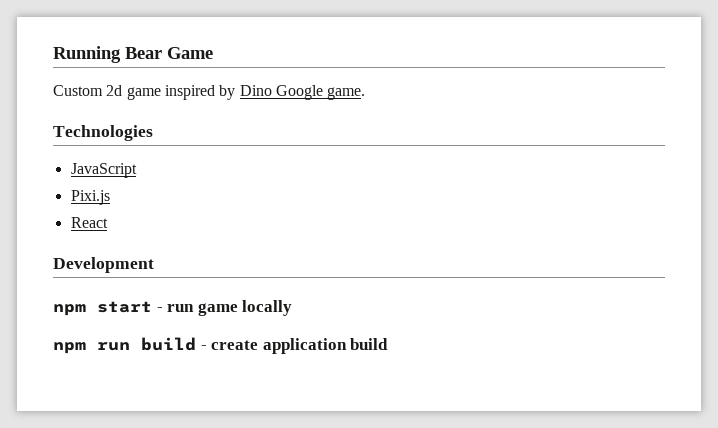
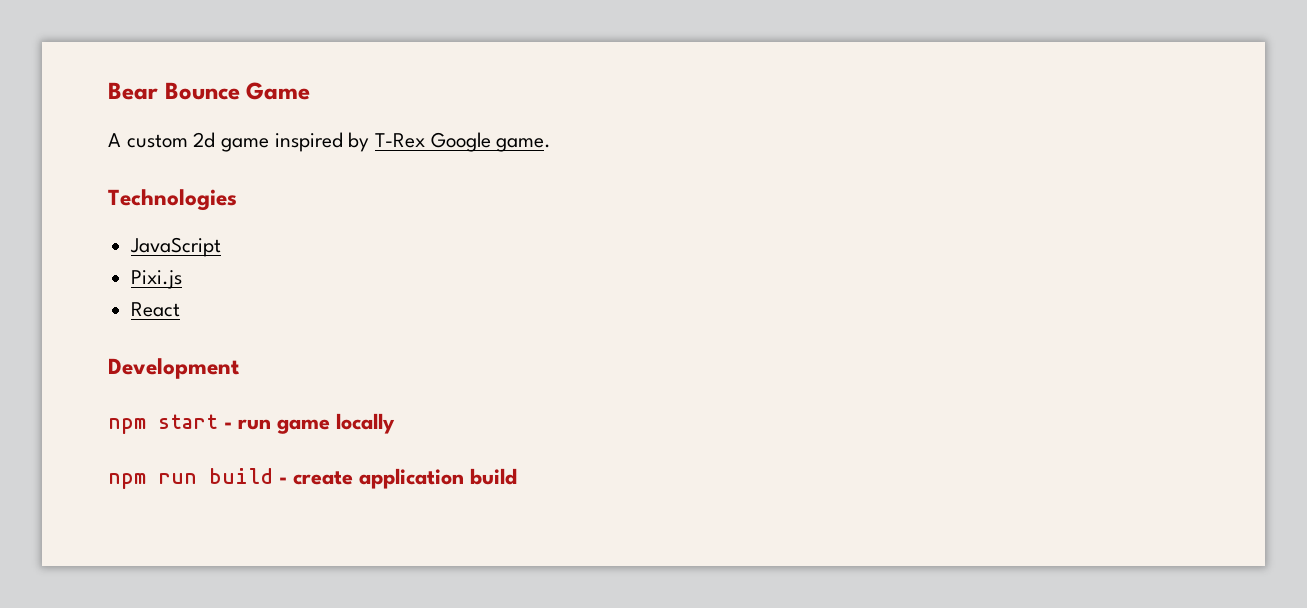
[53,46,162,63] Running Bear -> [108,82,240,100] Bear Bounce
[53,85,103,96] Custom -> [108,133,188,148] A custom
[239,85,272,96] Dino -> [375,133,426,148] T-Rex

